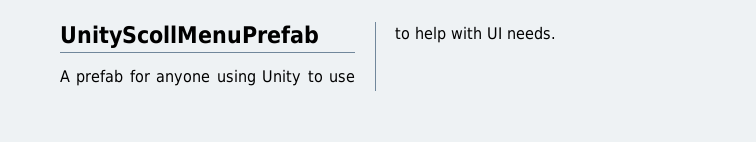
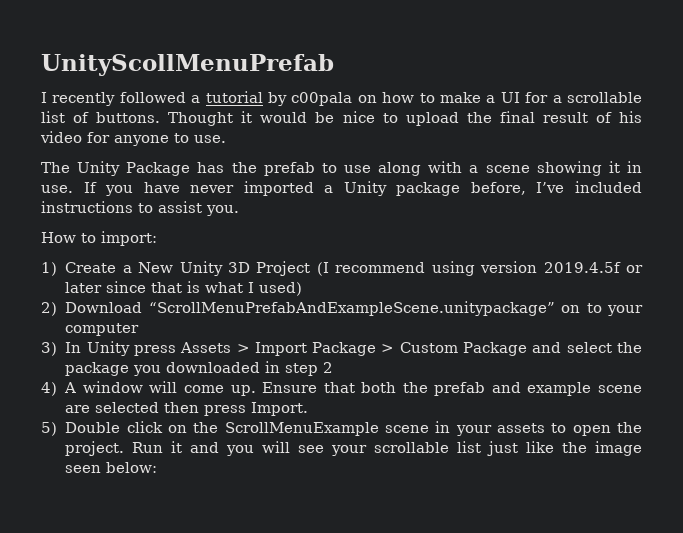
[60,69,355,86] [395,26,556,43] A prefab for anyone using Unity to use to help with UI needs. -> [41,91,642,106] [41,111,642,126] [40,131,226,146] [41,161,642,176] [41,181,642,196] [41,201,239,216] [41,231,157,246] [41,261,643,276] [65,281,303,296] [41,301,643,316] [65,323,140,336] [41,341,642,356] [65,361,334,376] [41,381,642,396] [65,402,309,416] [41,421,642,436] [65,441,642,456] [65,462,158,473] I recently followed a tutorial by c00pala on how to make a UI for a scrollable list of buttons. Thought it would be nice to upload the final result of his video for anyone to use. // The Unity Package has the prefab to use along with a scene showing it in use. If you have never imported a Unity package before, I’ve included instructions to assist you. // How to import: // 1) Create a New Unity 3D Project (I recommend using version 2019.4.5f or later since that is what I used) // 2) Download “ScrollMenuPrefabAndExampleScene.unitypackage” on to your computer // 3) In Unity press Assets > Import Package > Custom Package and select the package you downloaded in step 2 // 4) A window will come up. Ensure that both the prefab and example scene are selected then press Import. // 5) Double click on the ScrollMenuExample scene in your assets to open the project. Run it and you will see your scrollable list just like the image seen below:

